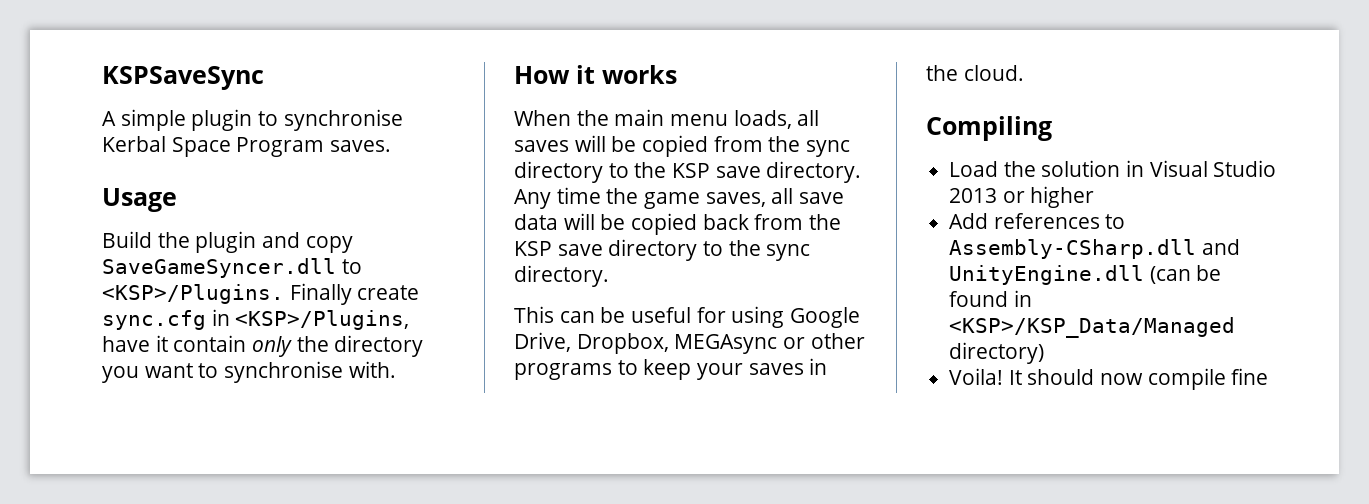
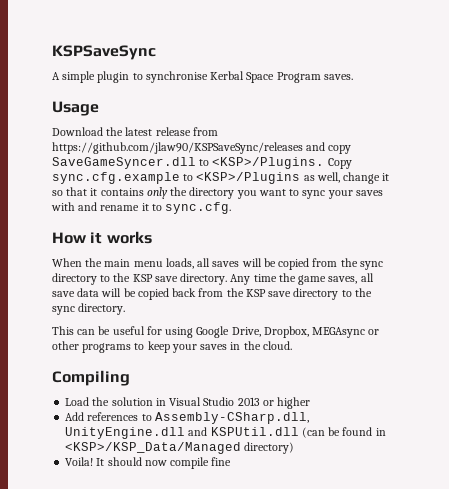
[102,231,257,253] Build the plugin -> [52,127,218,136] [52,142,303,154] Download the latest release from https://github.com/jlaw90/KSPSaveSync/releases
[289,283,420,305] [102,309,410,330] [102,335,247,352] Finally create sync.cfg in <KSP>/Plugins, have it contain -> [327,158,352,169] [52,172,390,184] [52,187,144,196] Copy sync.cfg.example to <KSP>/Plugins as well, change it so that it contains
[224,361,396,383] synchronise with. -> [302,190,383,199] [51,202,232,214] sync your saves with and rename it to sync.cfg.
[949,239,1240,259] [949,265,1145,285] Assembly-CSharp.dll and UnityEngine.dll -> [154,412,309,424] [65,427,299,439] Assembly-CSharp.dll, UnityEngine.dll and KSPUtil.dll

